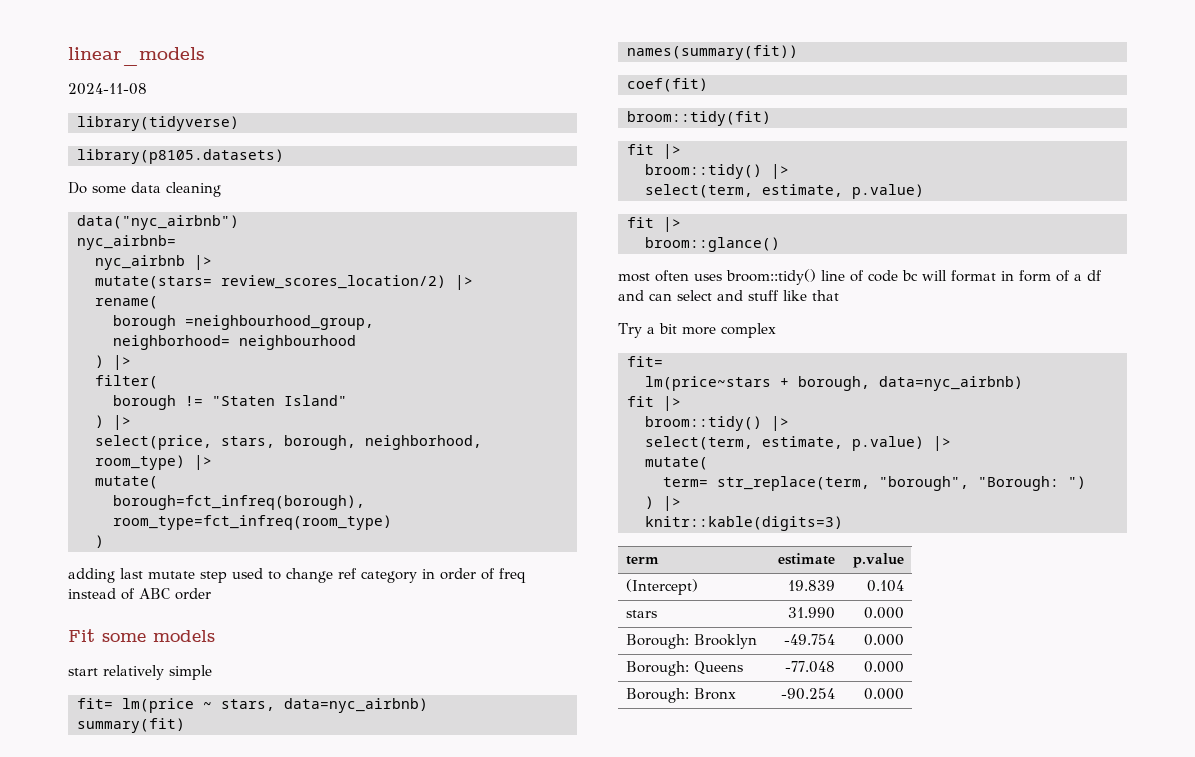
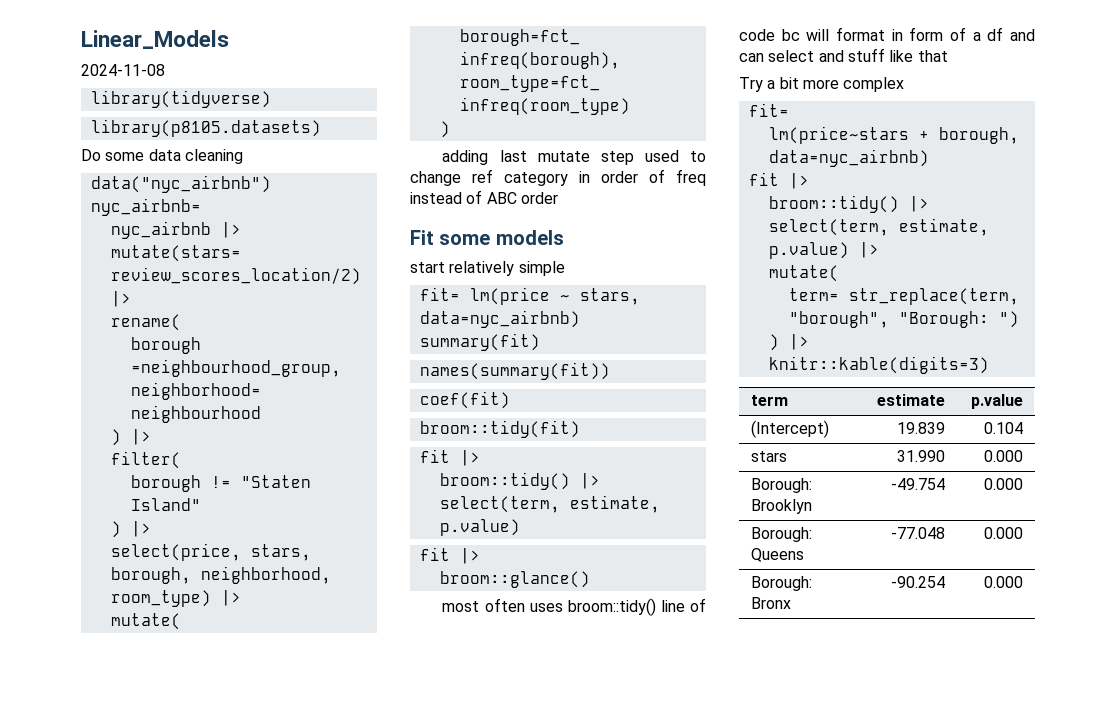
[68,47,205,66] linear_models -> [81,30,229,49] Linear_Models

